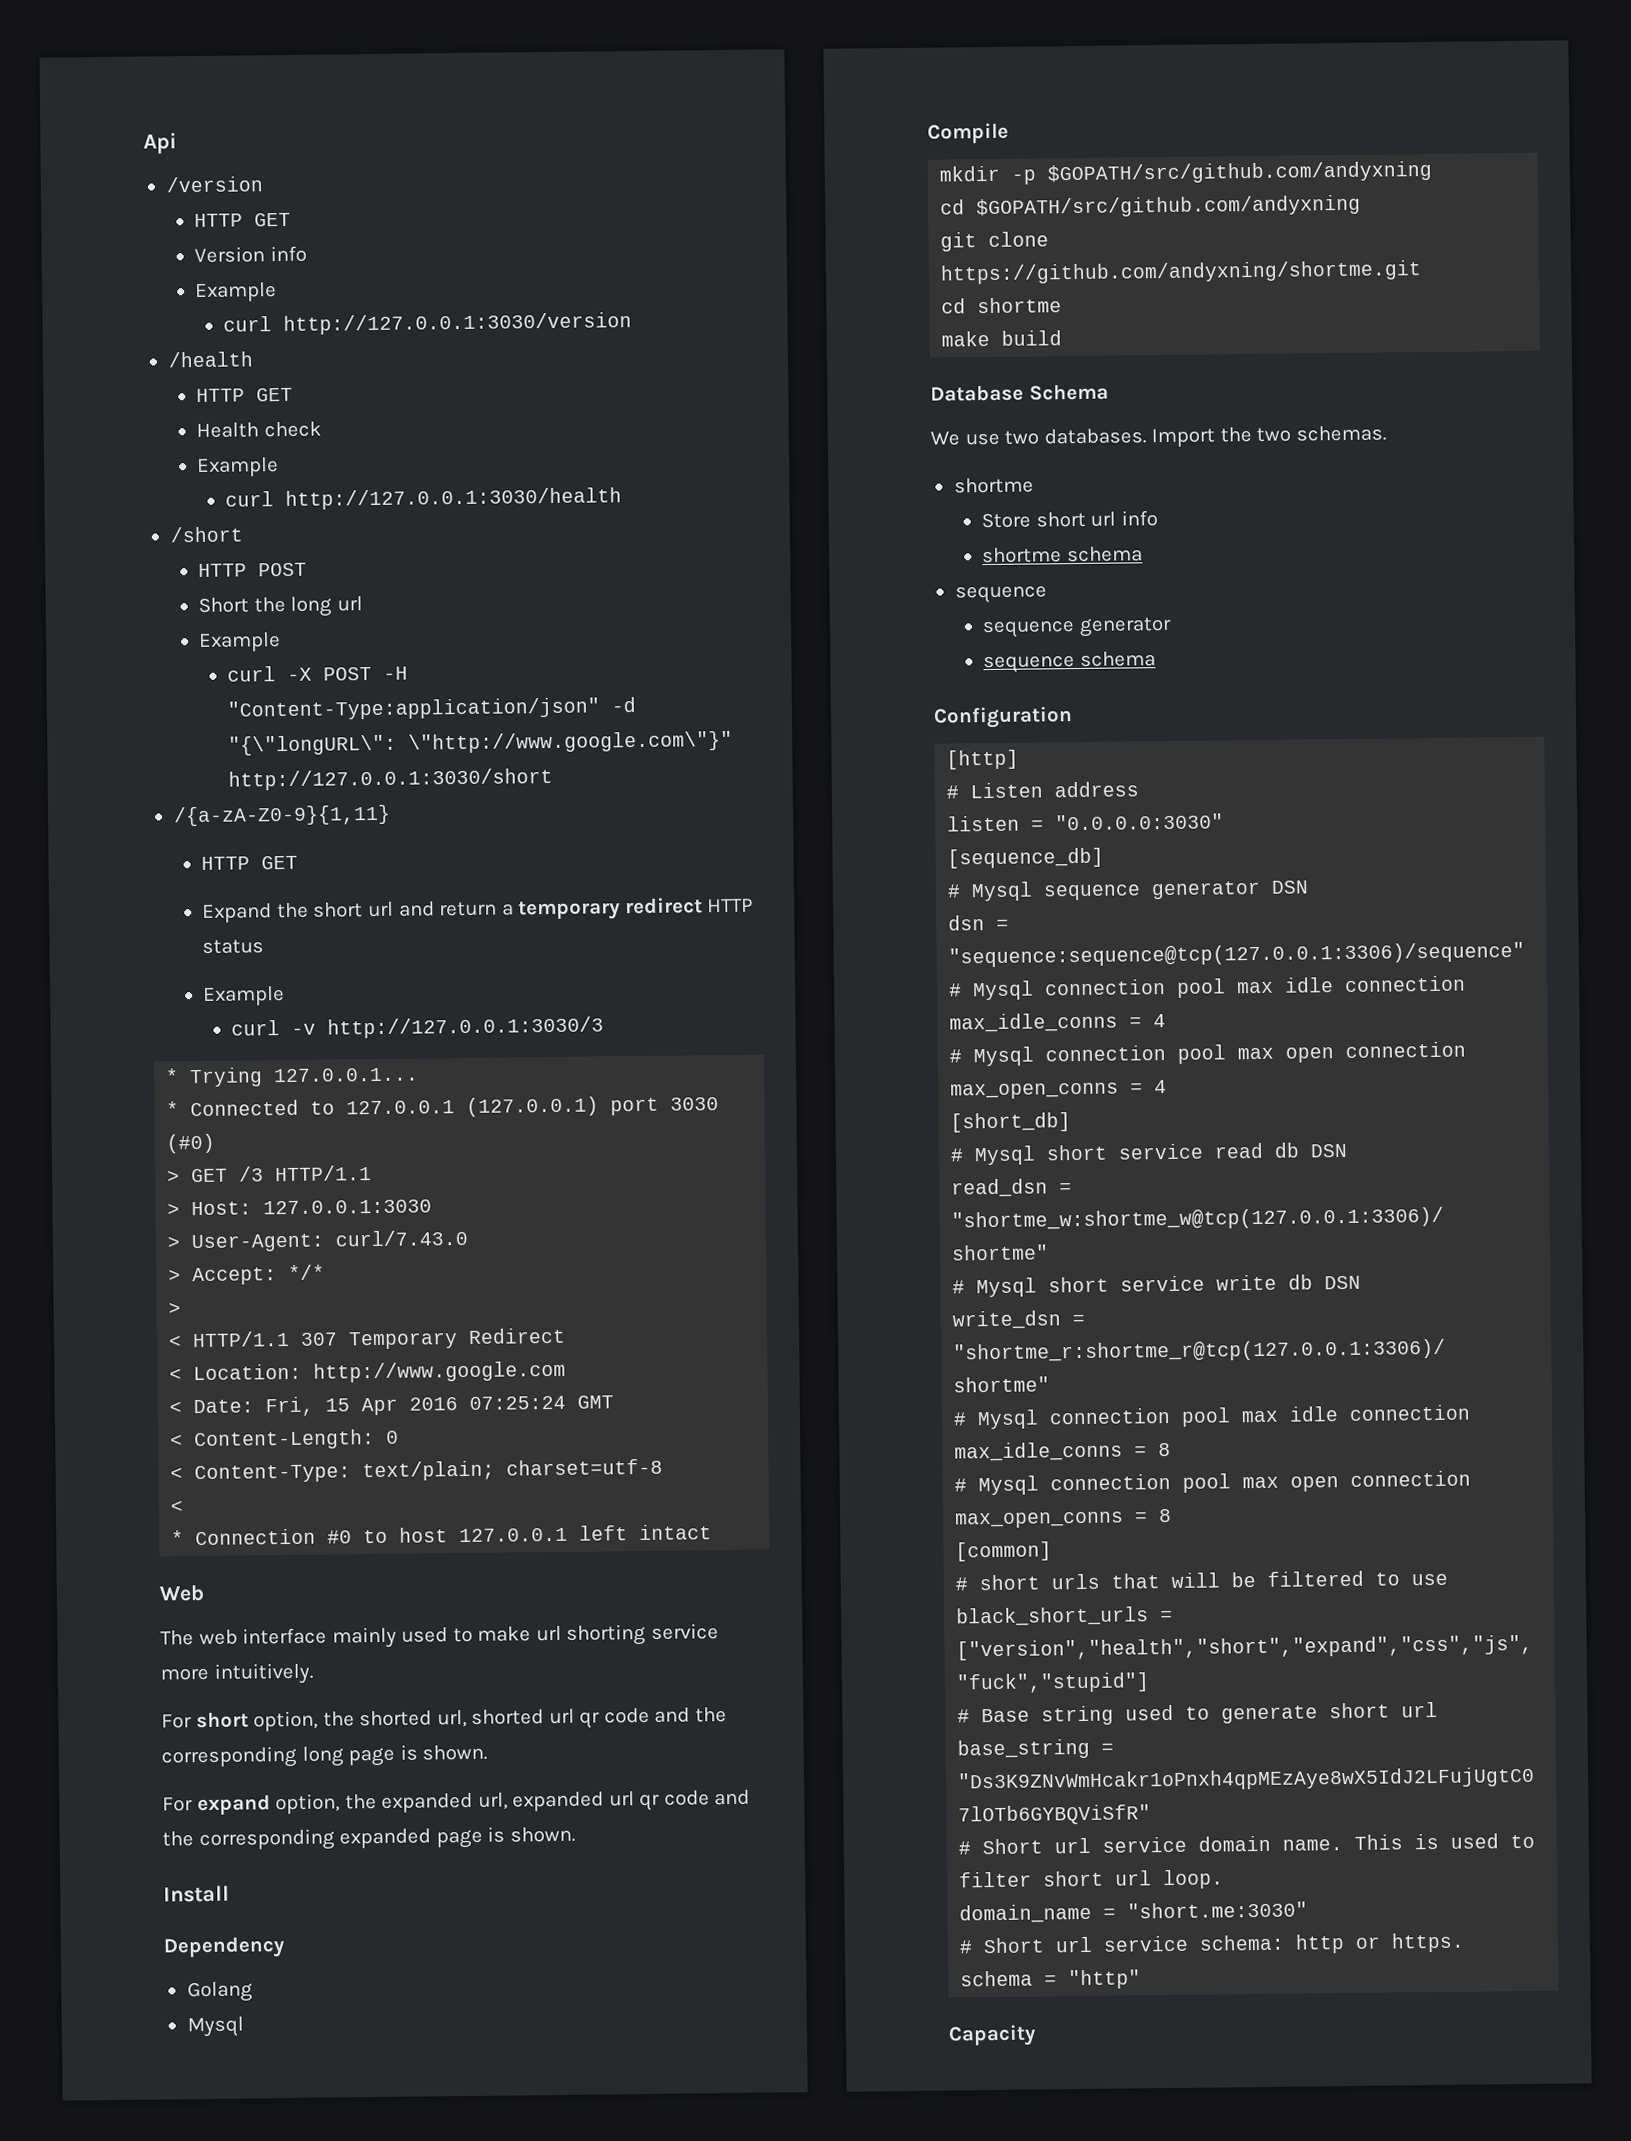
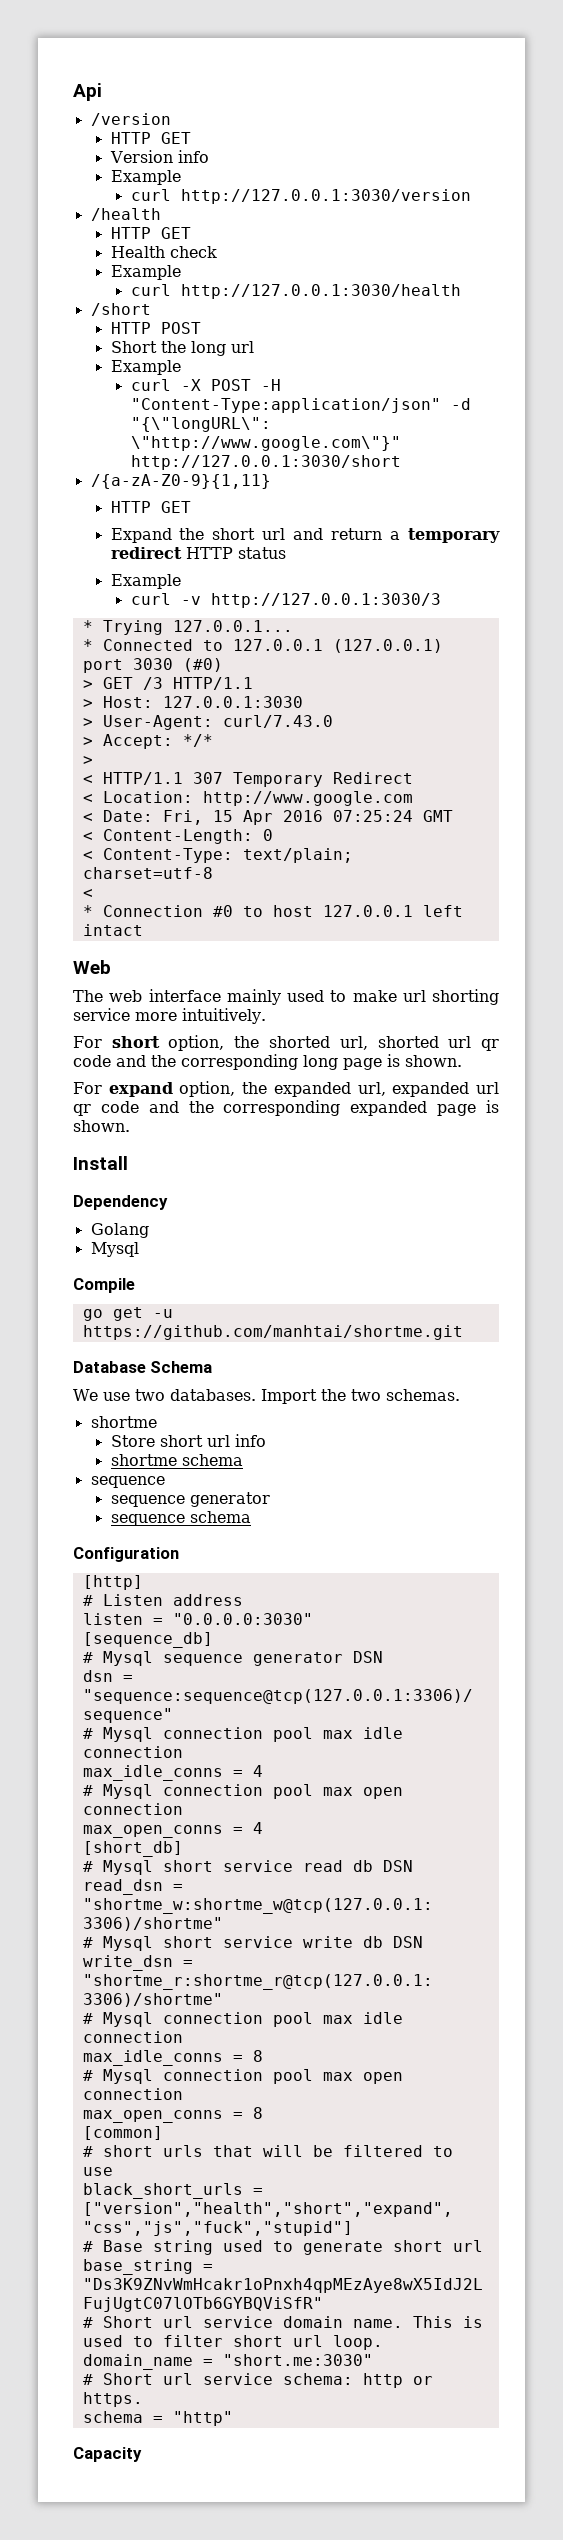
[939,160,1433,185] [940,194,1362,219] [940,231,1050,252] [940,260,1423,285] [941,297,1063,314] [941,330,1063,347] mkdir -p $GOPATH/src/github.com/andyxning // cd $GOPATH/src/github.com/andyxning // git clone https://github.com/andyxning/shortme.git // cd shortme // make build -> [82,1307,173,1321] [82,1325,463,1340] go get -u https://github.com/manhtai/shortme.git

